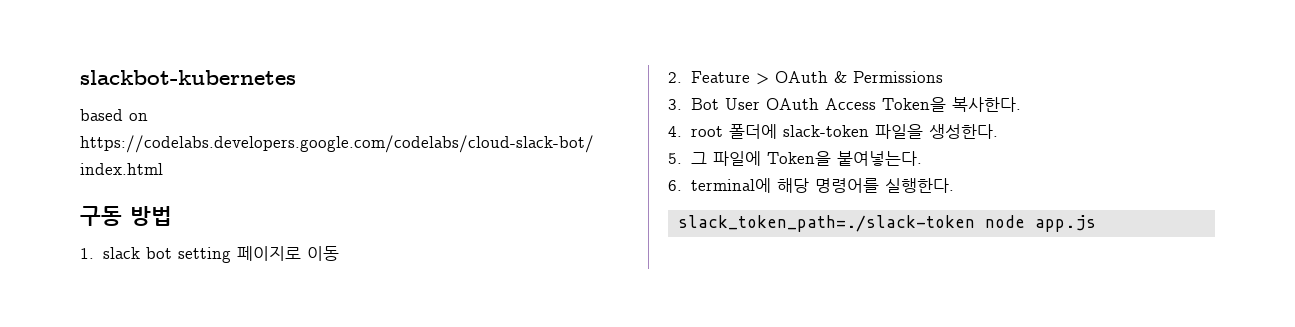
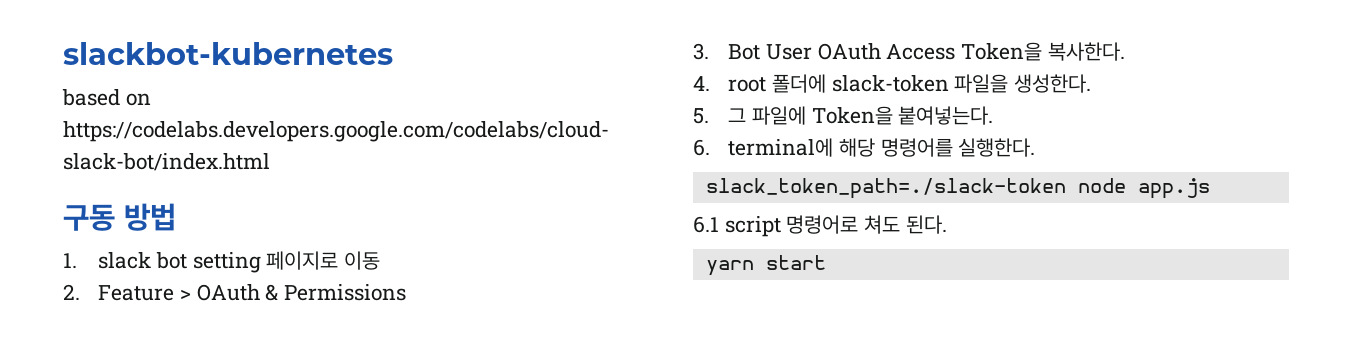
(1097, 223) none -> [693,215,947,237] [705,255,826,276] // 6.1 script 명령어로 쳐도 된다. // yarn start

